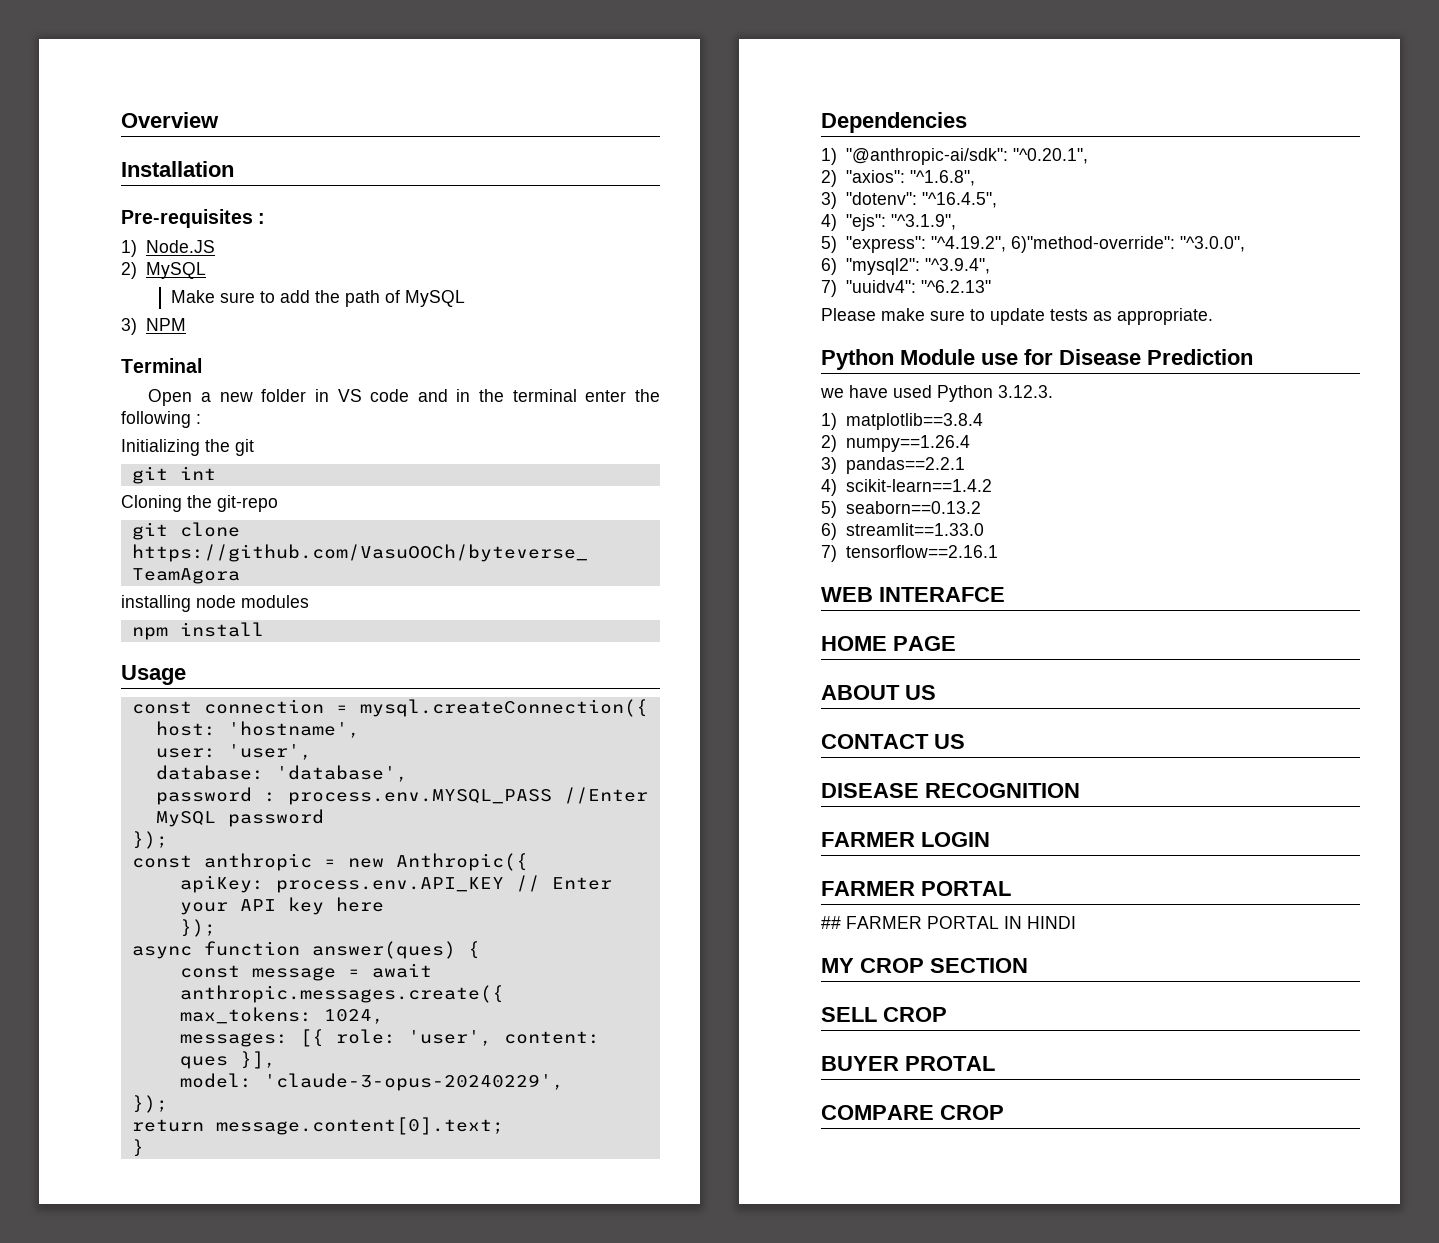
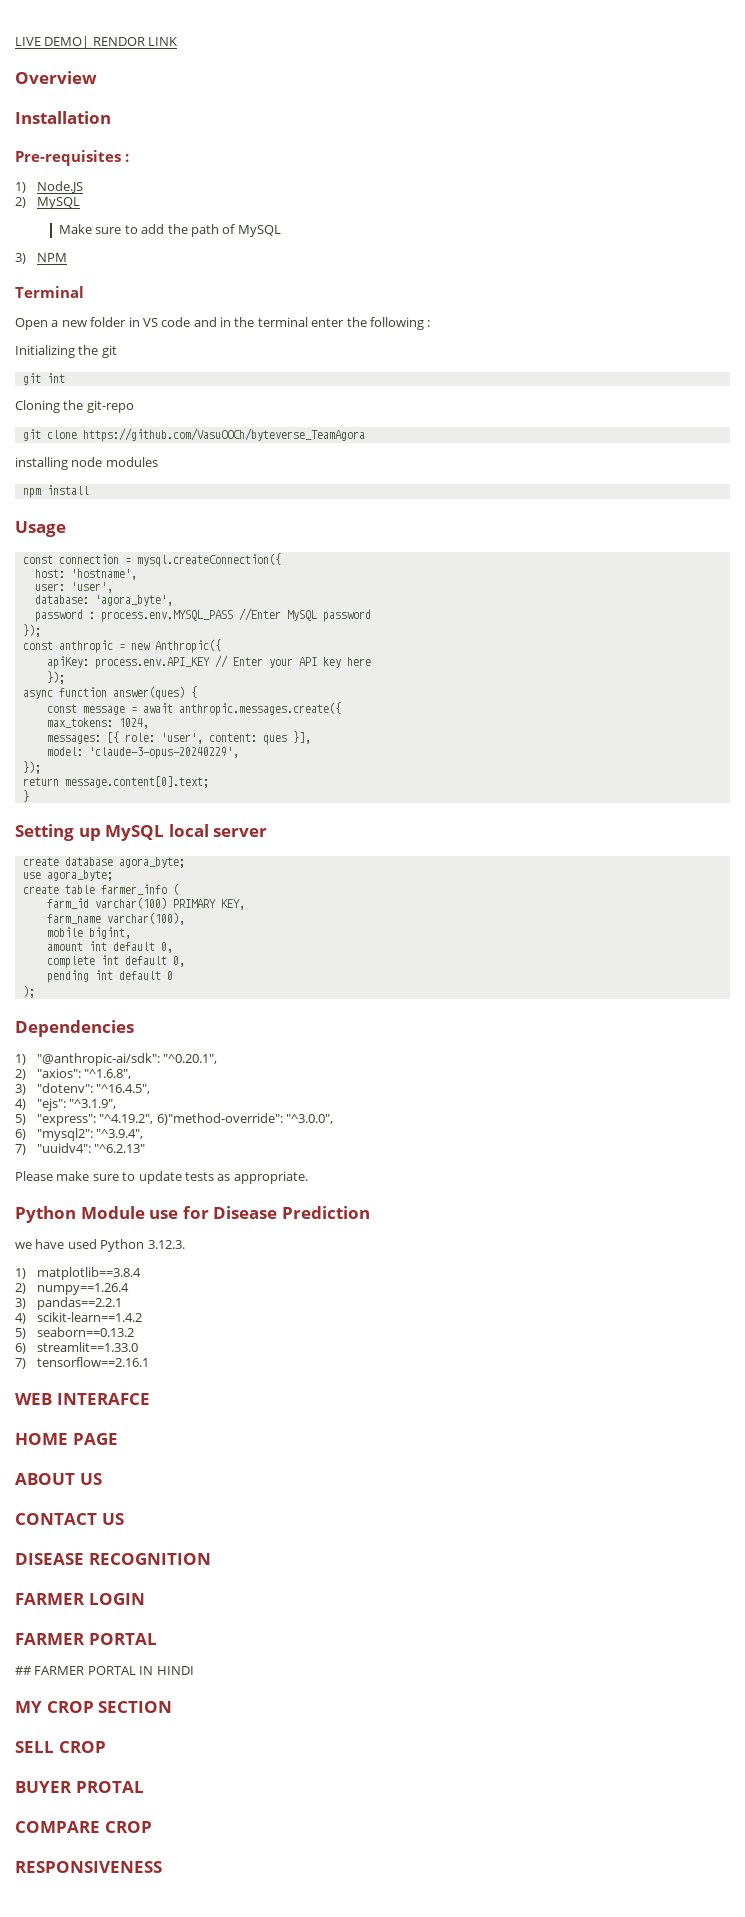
(121, 120) none -> [15,36,178,49] LIVE DEMO| RENDOR LINK //
[275,765,408,782] 'database', -> [94,595,173,606] 'agora_byte',
(144, 1148) none -> [15,824,268,841] [22,857,185,868] [22,870,113,881] [22,883,179,895] [46,897,245,910] [46,912,185,925] [46,927,131,939] [46,941,173,953] [46,955,185,968] [46,970,173,983] [22,985,35,998] // Setting up MySQL local server // create database agora_byte; // use agora_byte; // create table farmer_info ( // farm_id varchar(100) PRIMARY KEY, // farm_name varchar(100), // mobile bigint, // amount int default 0, // complete int default 0, // pending int default 0 // );
(1004, 1112) none -> [15,1861,162,1873] // RESPONSIVENESS

